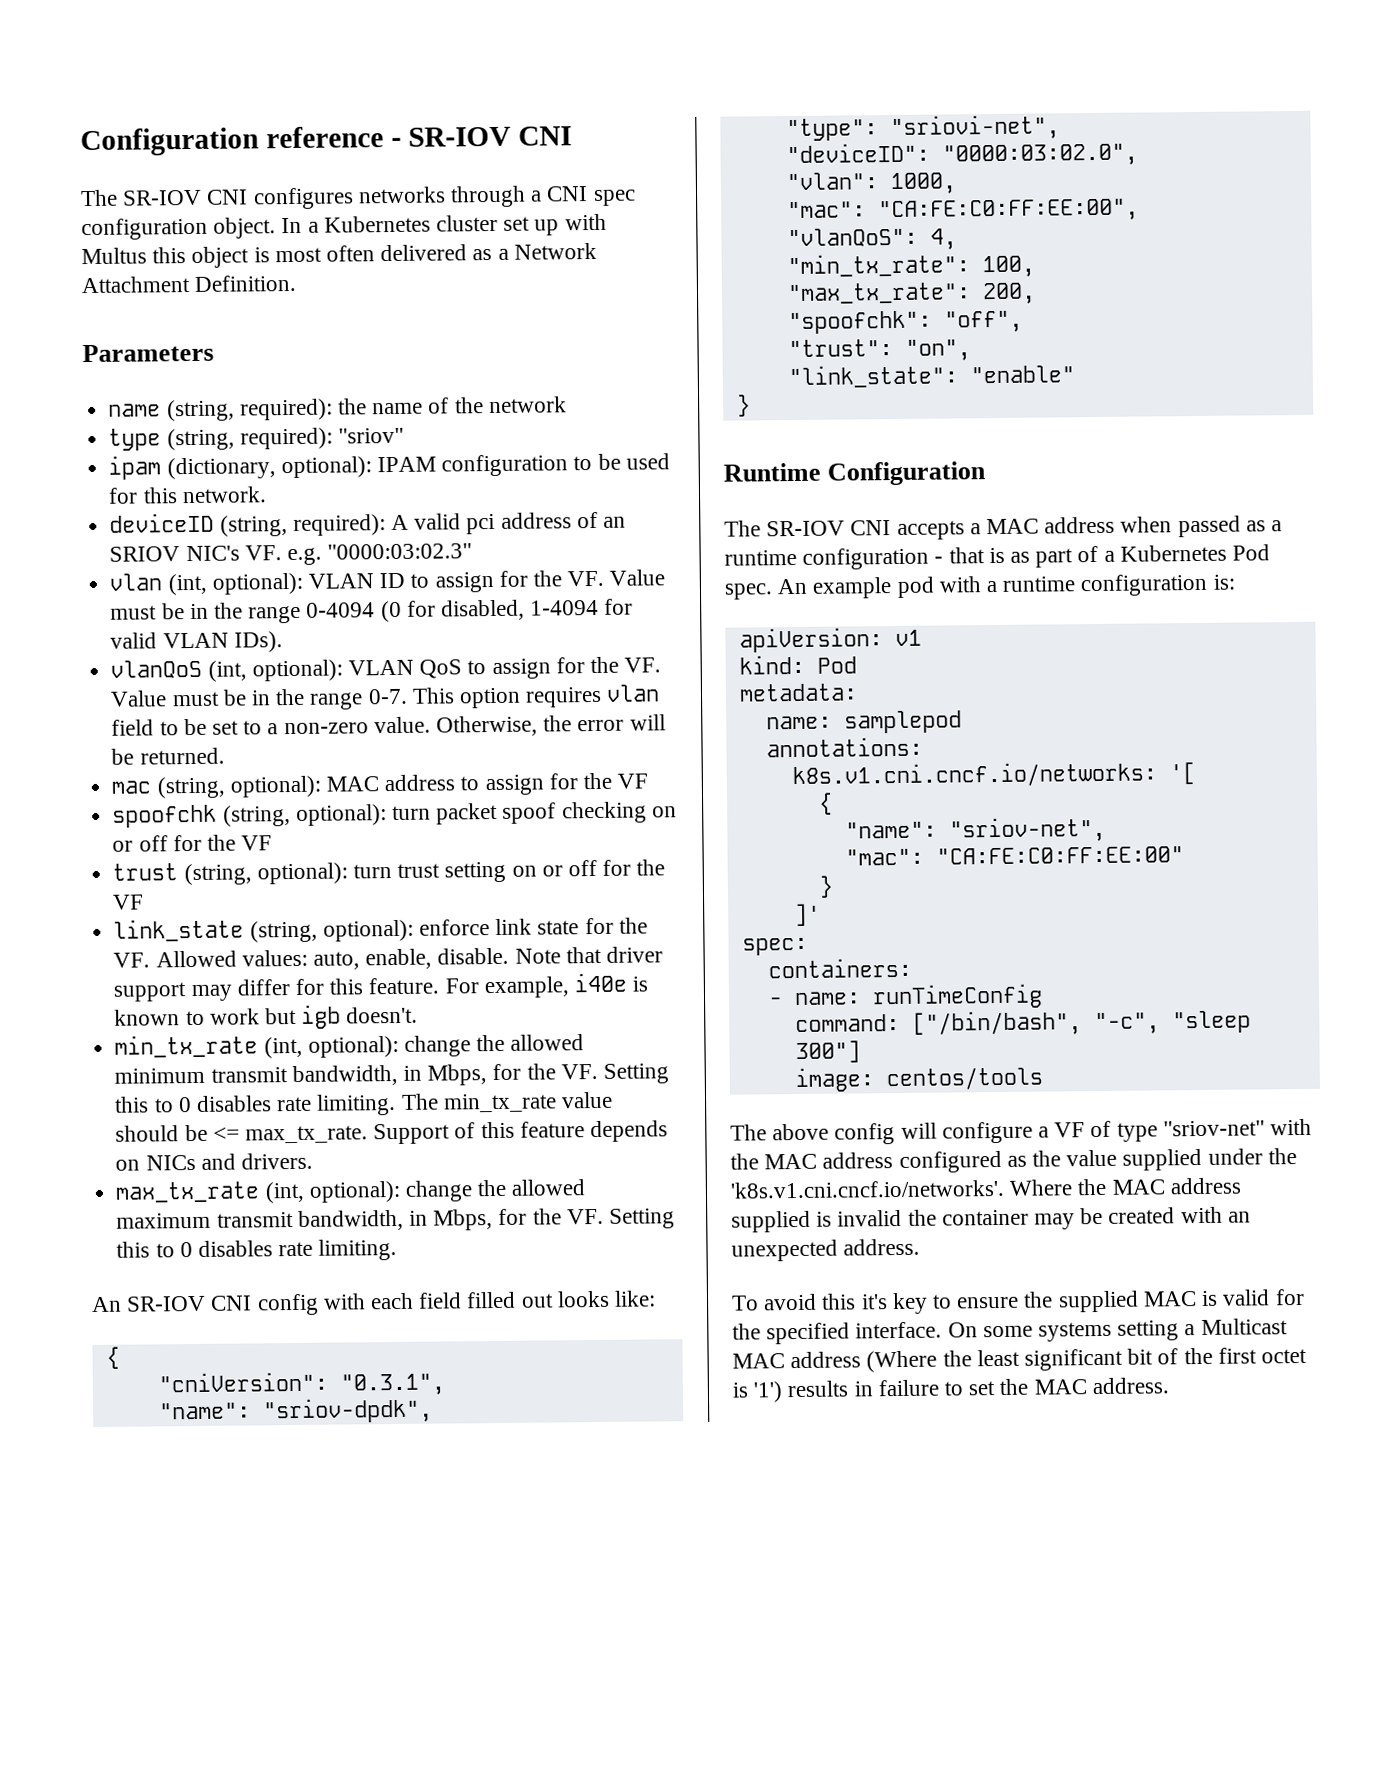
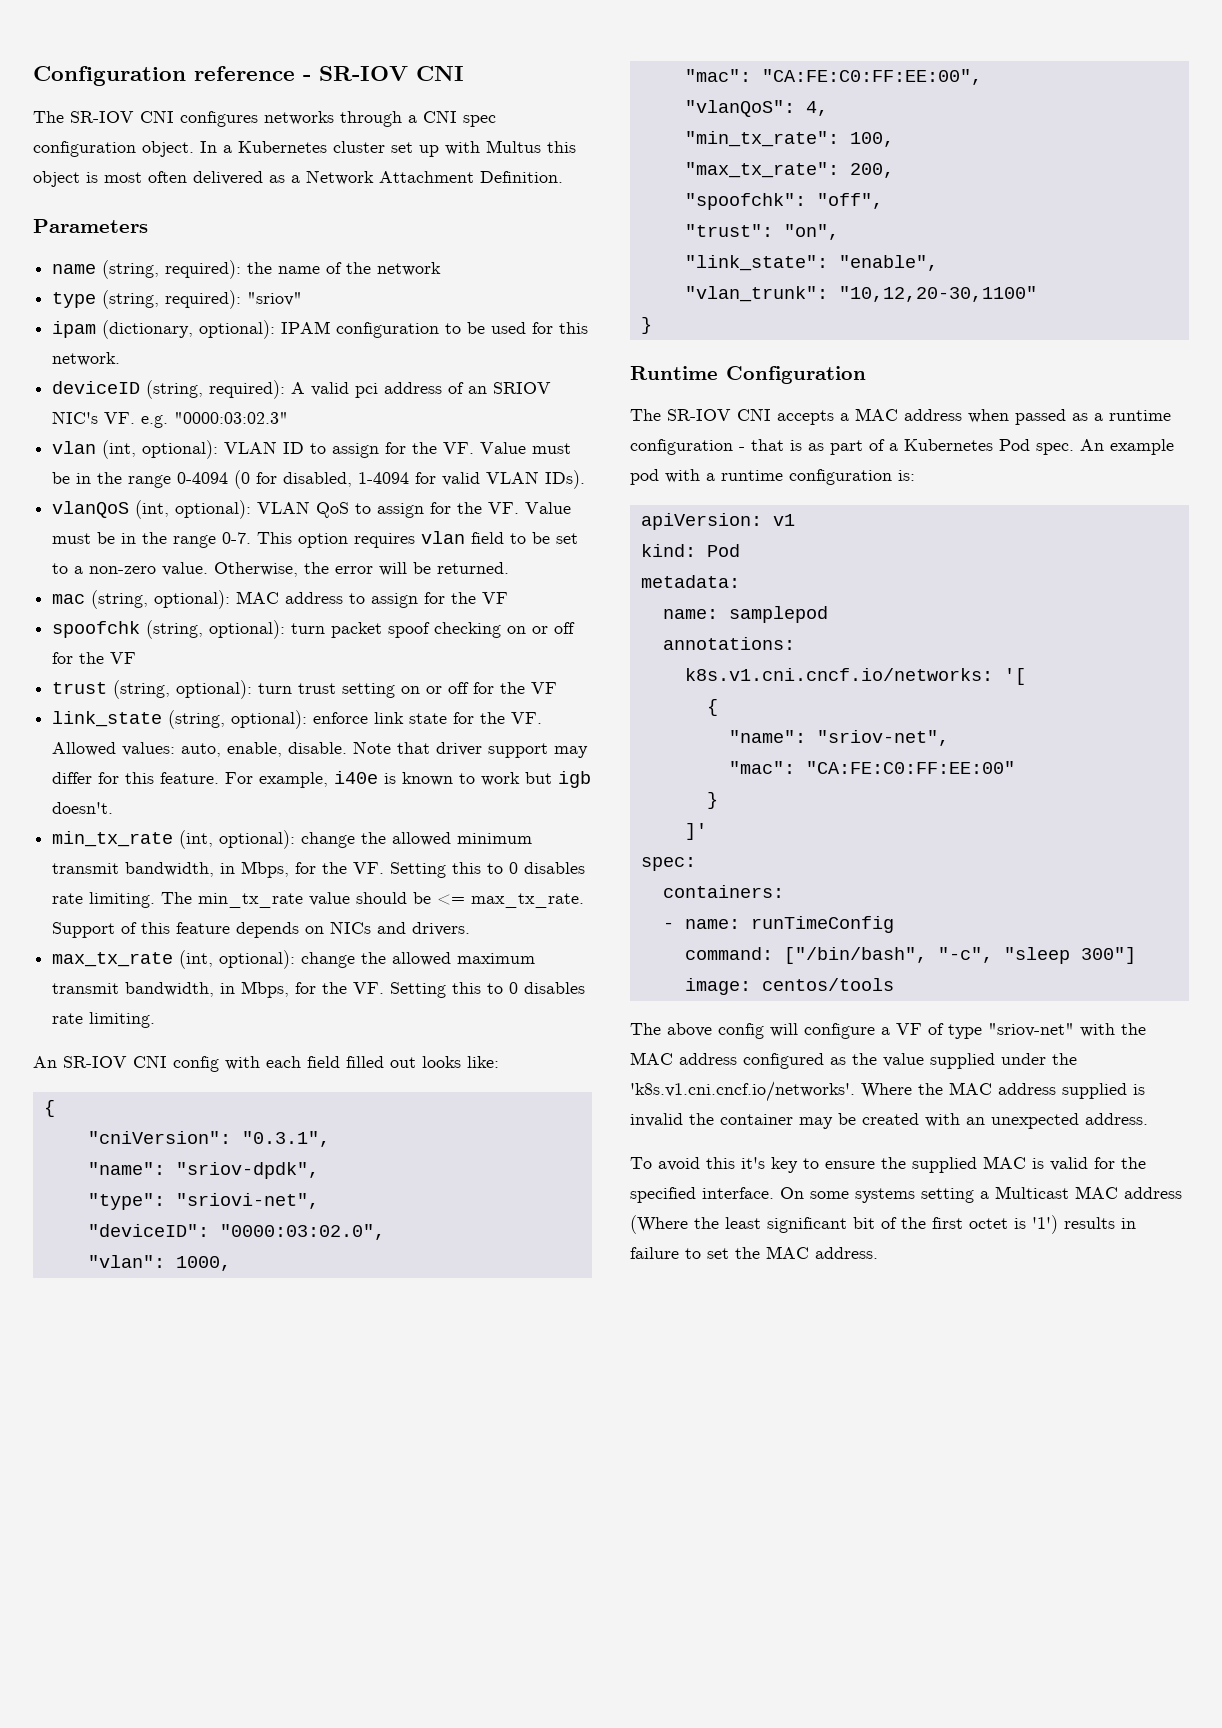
[969,365,1075,384] "enable" -> [838,255,938,271] [684,286,1037,302] "enable", // "vlan_trunk": "10,12,20-30,1100"

